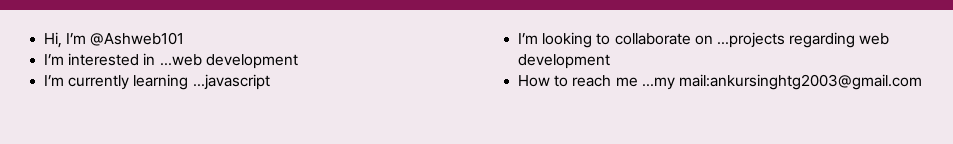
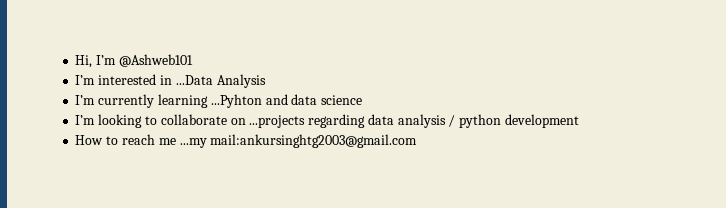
[159,54,298,69] ...web development -> [175,74,266,88] ...Data Analysis
[192,74,270,90] ...javascript -> [210,94,363,108] ...Pyhton and data science
[859,33,890,45] web -> [367,114,502,128] data analysis / python

